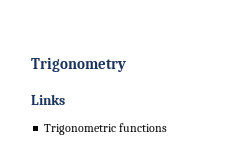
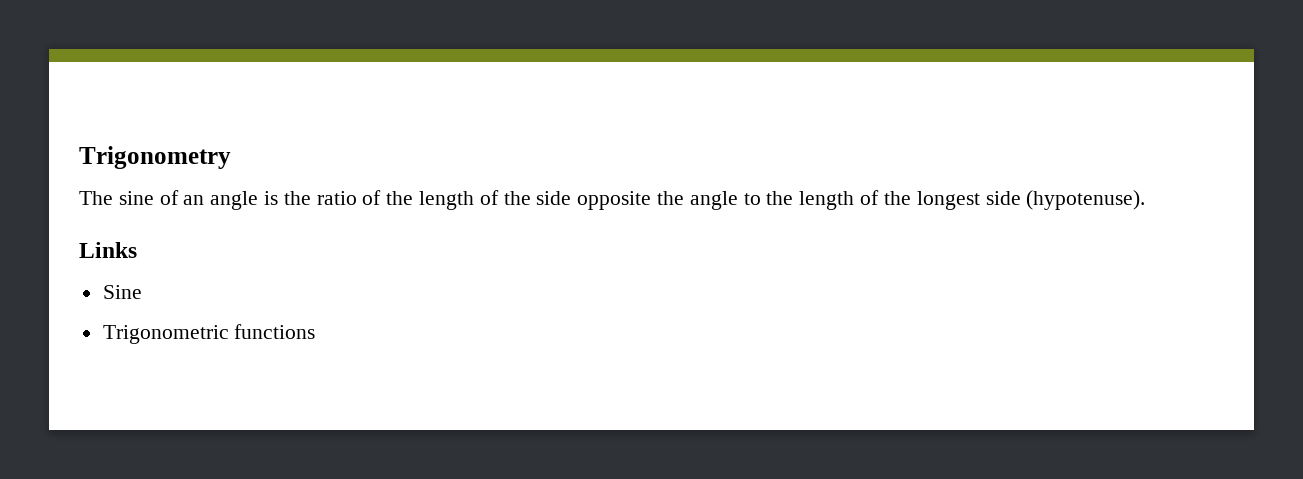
(126, 64) none -> [79,190,1146,210] // The sine of an angle is the ratio of the length of the side opposite the angle to the length of the longest side (hypotenuse).
(65, 99) none -> [102,285,142,299] // Sine

